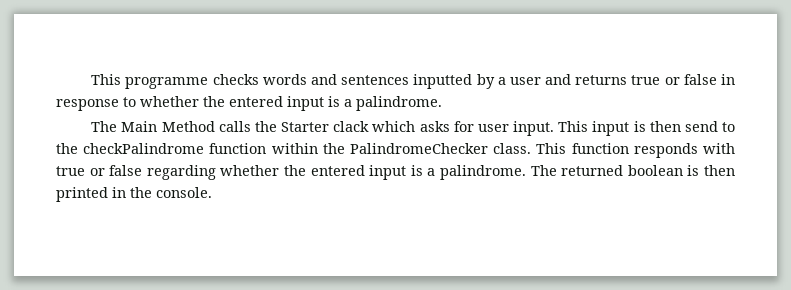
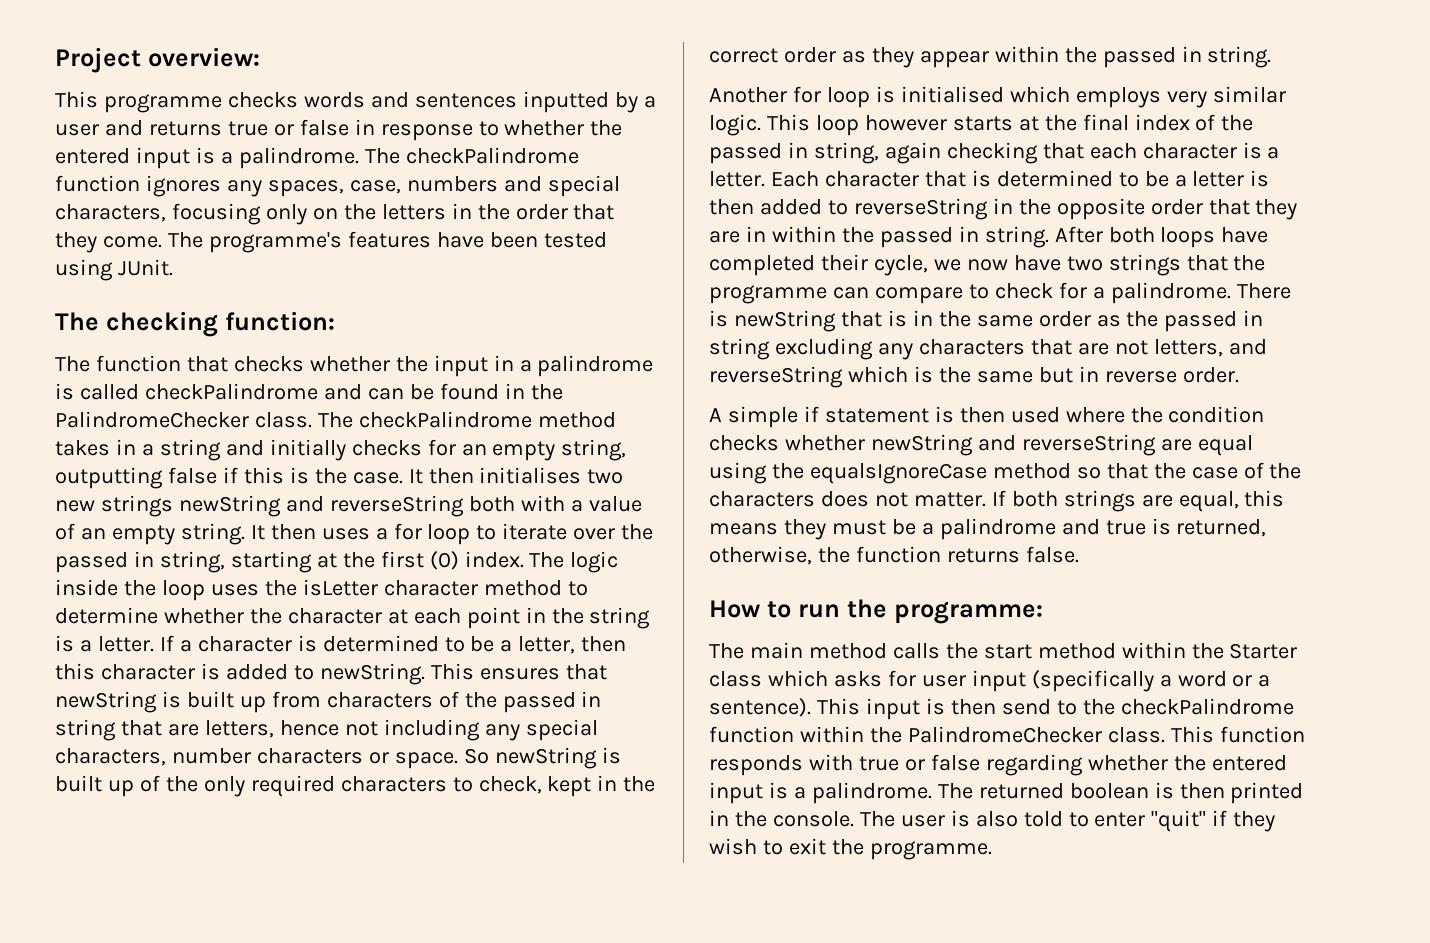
(91, 79) none -> [55,47,260,73] Project overview: //
[91,121,555,136] // The Main Method calls the Starter clack which asks for user input. -> [364,147,579,164] [55,175,620,197] [55,203,615,225] [55,231,607,253] [55,259,173,281] [55,311,335,337] [55,355,654,377] [55,383,563,400] [55,411,616,428] [55,439,627,461] [55,467,624,489] [55,495,642,517] [55,523,654,545] [55,551,619,573] [55,579,588,601] [55,607,651,629] [55,635,627,654] [55,663,607,685] [55,691,602,713] [55,719,598,741] [55,747,621,769] [55,775,656,797] [709,46,1272,68] [709,86,1286,108] [709,114,1254,136] [709,142,1280,164] [709,170,1270,187] [709,198,1298,220] [709,226,1269,248] [709,254,1266,276] [709,282,1291,304] [709,310,1264,332] [709,338,1267,360] [709,366,1239,388] [709,406,1265,428] [709,434,1253,456] [709,462,1302,484] [709,490,1285,512] [709,518,1267,540] [709,546,1079,565] [709,599,1043,624] [709,642,1298,659] [709,670,1271,692] [709,698,811,717] The checkPalindrome function ignores any spaces, case, numbers and special characters, focusing only on the letters in the order that they come. The programme's features have been tested using JUnit. // The checking function: // The function that checks whether the input in a palindrome is called checkPalindrome and can be found in the PalindromeChecker class. The checkPalindrome method takes in a string and initially checks for an empty string, outputting false if this is the case. It then initialises two new strings newString and reverseString both with a value of an empty string. It then uses a for loop to iterate over the passed in string, starting at the first (0) index. The logic inside the loop uses the isLetter character method to determine whether the character at each point in the string is a letter. If a character is determined to be a letter, then this character is added to newString. This ensures that newString is built up from characters of the passed in string that are letters, hence not including any special characters, number characters or space. So newString is built up of the only required characters to check, kept in the correct order as they appear within the passed in string. // Another for loop is initialised which employs very similar logic. This loop however starts at the final index of the passed in string, again checking that each character is a letter. Each character that is determined to be a letter is then added to reverseString in the opposite order that they are in within the passed in string. After both loops have completed their cycle, we now have two strings that the programme can compare to check for a palindrome. There is newString that is in the same order as the passed in string excluding any characters that are not letters, and reverseString which is the same but in reverse order. // A simple if statement is then used where the condition checks whether newString and reverseString are equal using the equalsIgnoreCase method so that the case of the characters does not matter. If both strings are equal, this means they must be a palindrome and true is returned, otherwise, the function returns false. // How to run the programme: // The main method calls the start method within the Starter class which asks for user input (specifically a word or a sentence).
(212, 192) none -> [859,810,1276,832] [709,838,992,860] The user is also told to enter "quit" if they wish to exit the programme.

